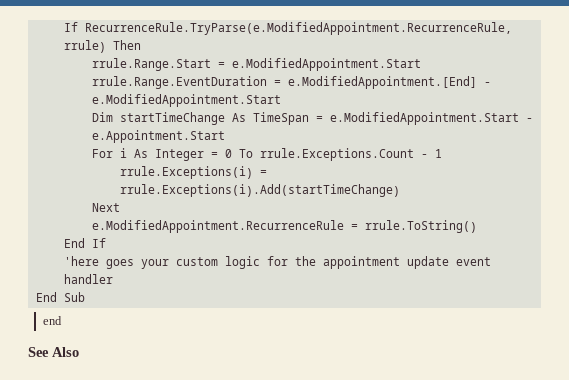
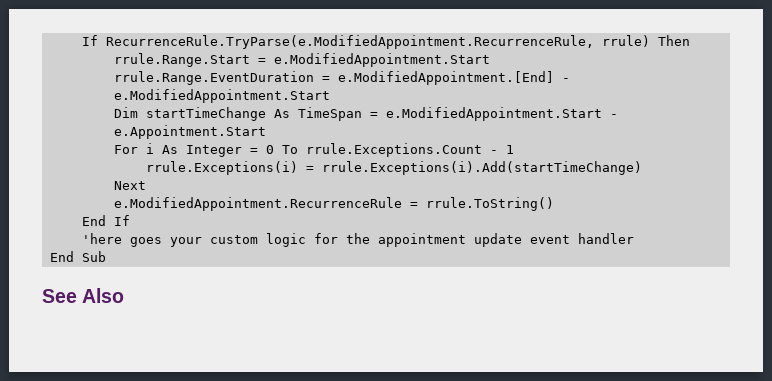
[42,316,62,325] // end -> (107, 256) none

